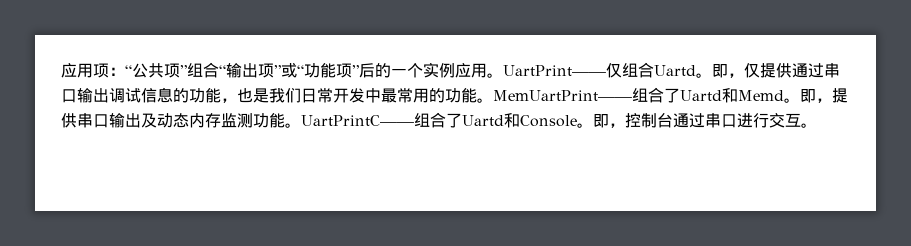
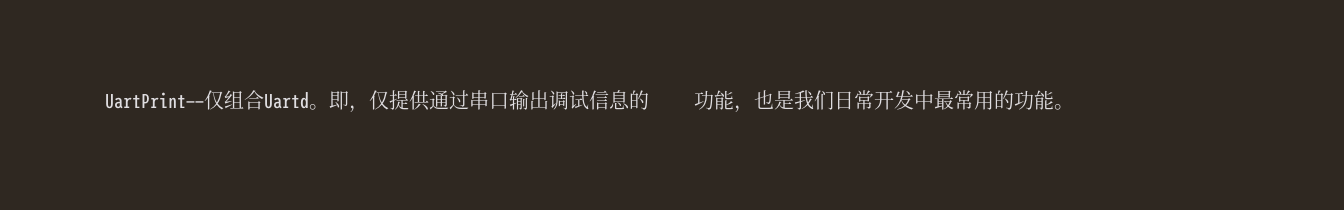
[61,62,503,78] 应用项：“公共项”组合“输出项”或“功能项”后的一个实例应用。 -> (105, 100) none
[493,87,848,103] [61,112,817,128] MemUartPrint——组合了Uartd和Memd。即，提供串口输出及动态内存监测功能。UartPrintC——组合了Uartd和Console。即，控制台通过串口进行交互。 -> (1074, 107) none

